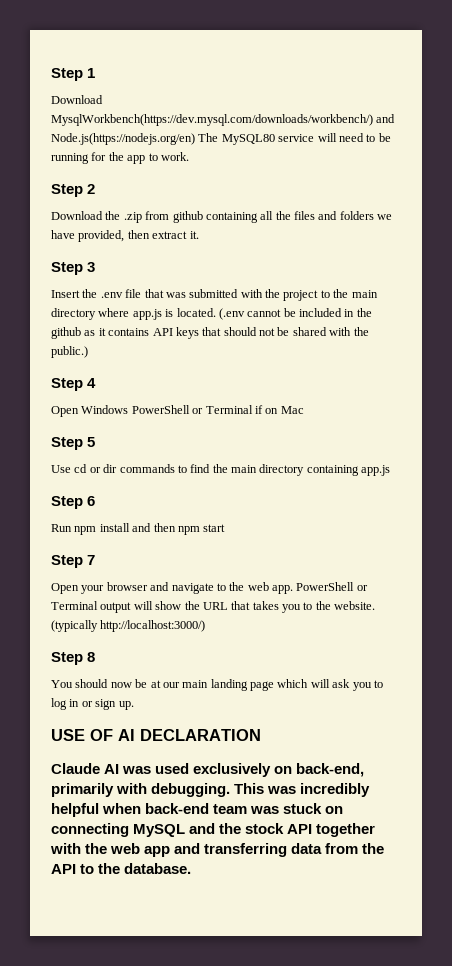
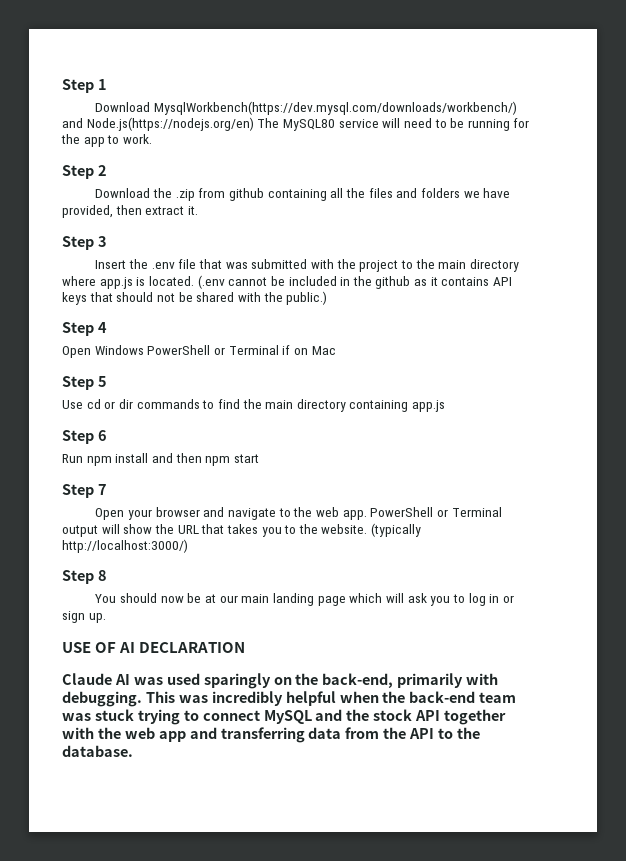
[193,763,293,777] exclusively on -> [203,673,319,689] sparingly on the
(142, 808) none -> [382,691,406,703] the
[325,806,344,814] [51,823,129,837] on connecting -> [137,709,260,725] trying to connect

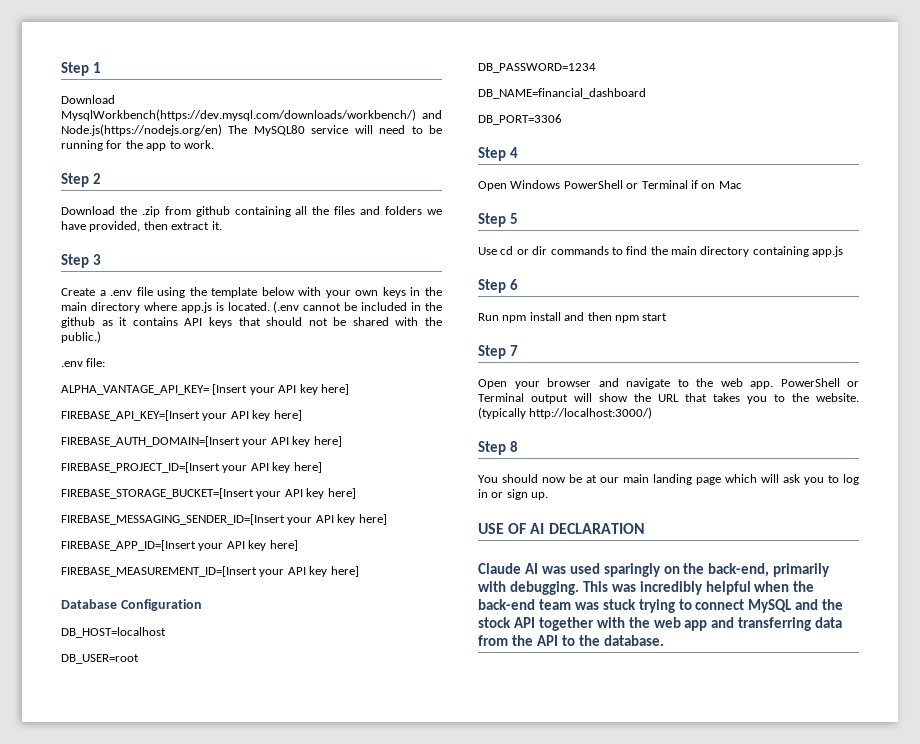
[95,259,413,272] Insert the .env file that was submitted with the project to -> [61,287,421,298] Create a .env file using the template below with your own keys in
(328, 298) none -> [61,358,106,367] [61,384,349,395] [61,410,302,421] [61,436,342,447] [61,462,322,473] [61,488,356,499] [61,514,387,525] [61,540,298,551] [61,566,359,577] [61,599,202,611] [61,627,166,638] [61,654,139,664] [478,63,596,73] [478,88,646,99] [478,114,562,125] // .env file: // ALPHA_VANTAGE_API_KEY= [Insert your API key here] // FIREBASE_API_KEY=[Insert your API key here] // FIREBASE_AUTH_DOMAIN=[Insert your API key here] // FIREBASE_PROJECT_ID=[Insert your API key here] // FIREBASE_STORAGE_BUCKET=[Insert your API key here] // FIREBASE_MESSAGING_SENDER_ID=[Insert your API key here] // FIREBASE_APP_ID=[Insert your API key here] // FIREBASE_MEASUREMENT_ID=[Insert your API key here] // Database Configuration // DB_HOST=localhost // DB_USER=root // DB_PASSWORD=1234 // DB_NAME=financial_dashboard // DB_PORT=3306

